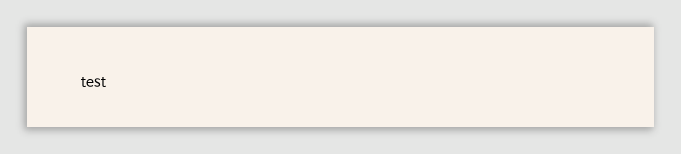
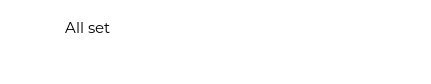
[81,77,106,88] test -> [65,22,111,33] All set

